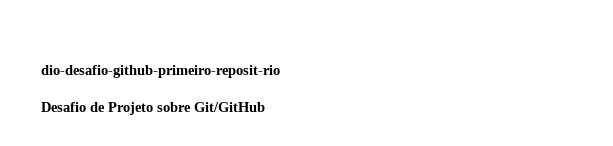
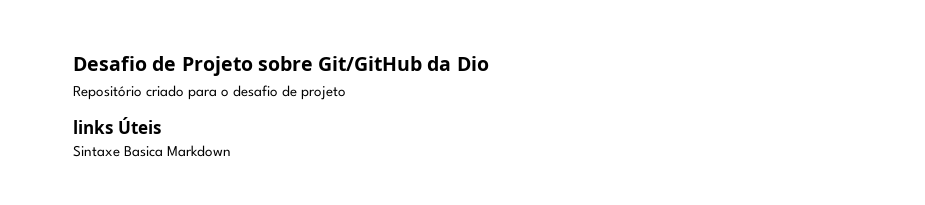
[41,65,280,78] dio-desafio-github-primeiro-reposit-rio // -> (73, 63) none
(265, 107) none -> [427,56,489,71] [73,85,347,100] [73,117,161,134] [73,145,232,157] da Dio // Repositório criado para o desafio de projeto // links Úteis // Sintaxe Basica Markdown

